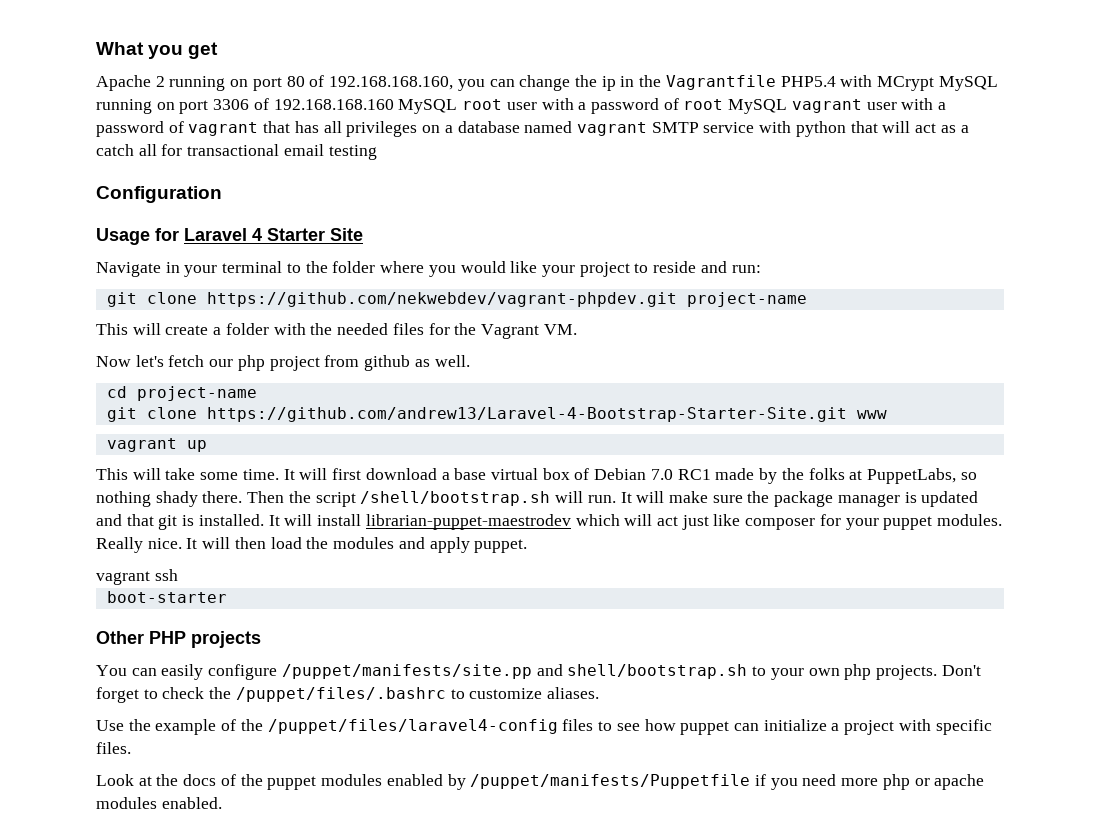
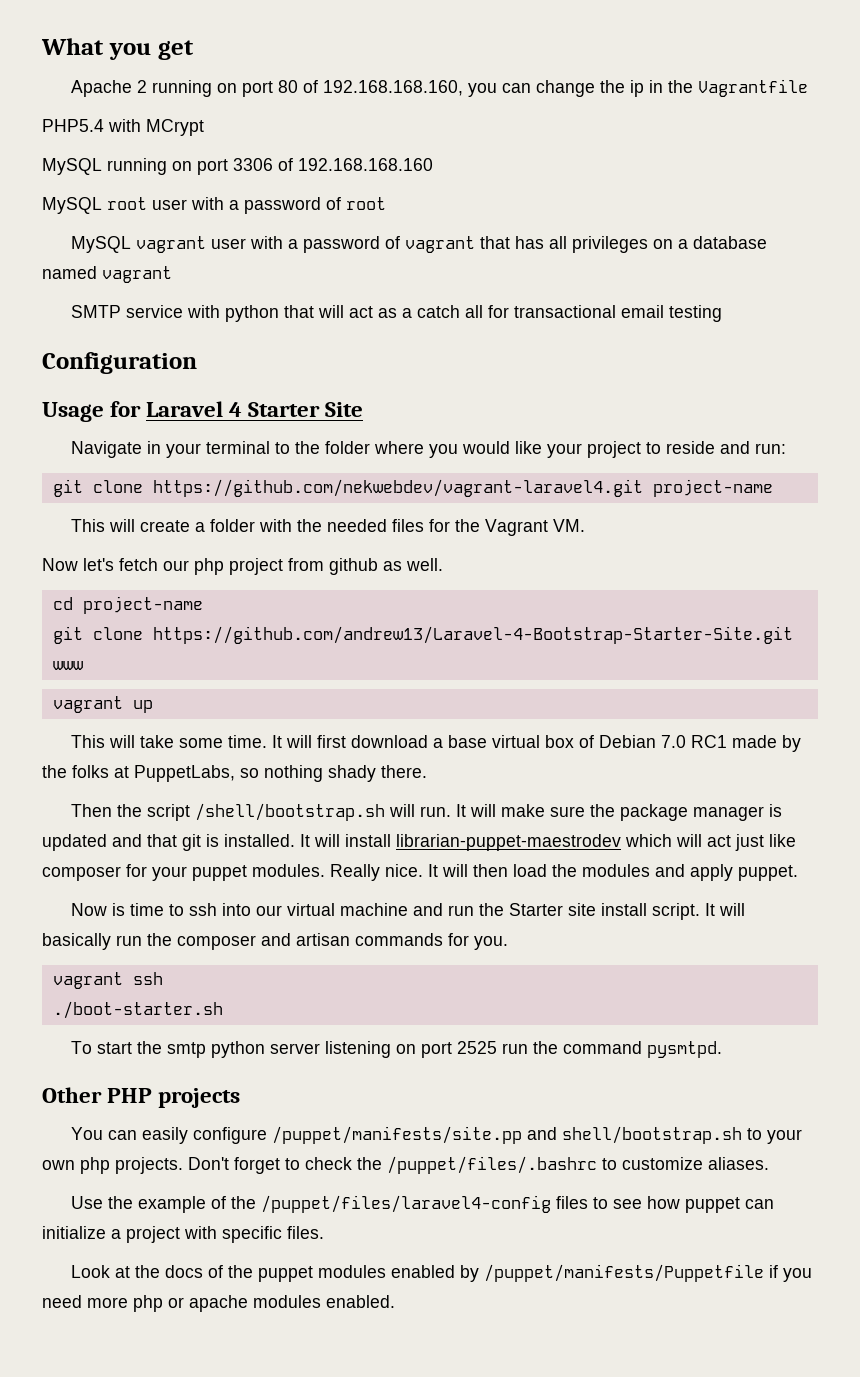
(776, 82) none -> (809, 88) //
(935, 83) none -> (204, 127) //
(394, 104) none -> (433, 164) //
(724, 104) none -> (386, 203) //
(647, 129) none -> (172, 274) //
[206,292,677,307] https://github.com/nekwebdev/vagrant-phpdev.git -> [152,479,643,497] https://github.com/nekwebdev/vagrant-laravel4.git
(243, 497) none -> (427, 771) //
[96,569,178,585] [106,591,227,603] vagrant ssh // boot-starter -> [71,903,746,920] [42,933,508,950] [52,972,163,989] [52,1001,223,1019] [71,1041,723,1058] Now is time to ssh into our virtual machine and run the Starter site install script. It will basically run the composer and artisan commands for you. // vagrant ssh // ./boot-starter.sh // To start the smtp python server listening on port 2525 run the command pysmtpd.

